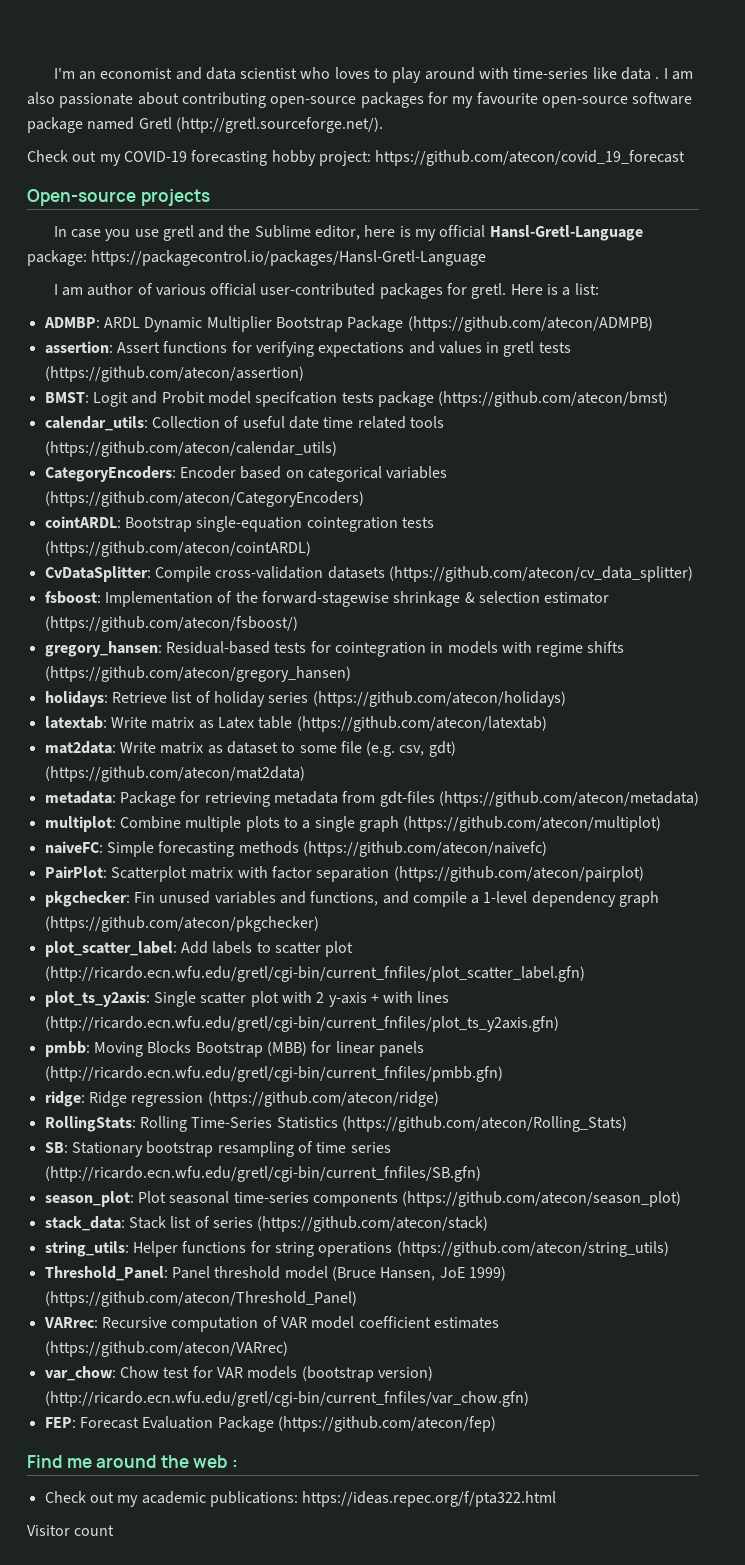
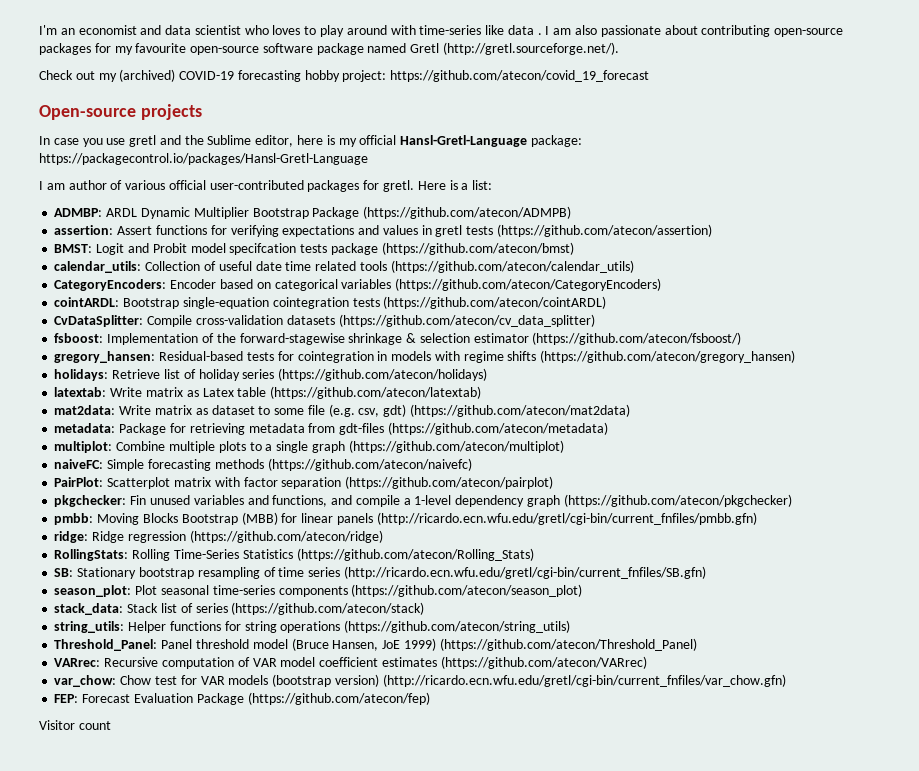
(121, 160) none -> [119,69,176,82] (archived)
[44,941,354,957] [44,966,585,982] [44,991,450,1007] [44,1016,559,1032] // plot_scatter_label: Add labels to scatter plot (http://ricardo.ecn.wfu.edu/gretl/cgi-bin/current_fnfiles/plot_scatter_label.gfn) // plot_ts_y2axis: Single scatter plot with 2 y-axis + with lines (http://ricardo.ecn.wfu.edu/gretl/cgi-bin/current_fnfiles/plot_ts_y2axis.gfn) -> (792, 500) none
[27,1455,238,1468] [44,1491,557,1507] // Find me around the web : // Check out my academic publications: https://ideas.repec.org/f/pta322.html -> (430, 698) none

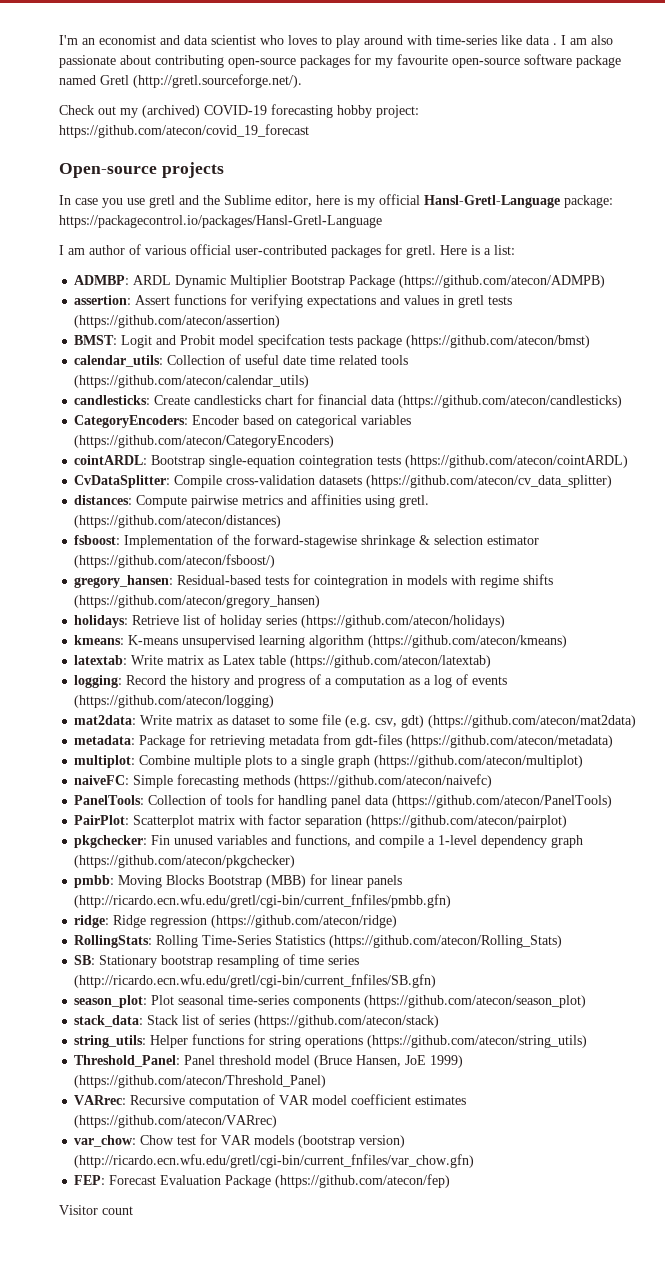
(634, 266) none -> [74,394,623,408] // candlesticks: Create candlesticks chart for financial data (https://github.com/atecon/candlesticks)
(595, 320) none -> [74,494,430,508] [74,515,282,528] // distances: Compute pairwise metrics and affinities using gretl. (https://github.com/atecon/distances)
(488, 374) none -> [74,635,568,648] // kmeans: K-means unsupervised learning algorithm (https://github.com/atecon/kmeans)
(482, 392) none -> [74,674,508,688] [74,695,275,708] // logging: Record the history and progress of a computation as a log of events (https://github.com/atecon/logging)
(472, 464) none -> [74,794,613,808] // PanelTools: Collection of tools for handling panel data (https://github.com/atecon/PanelTools)

